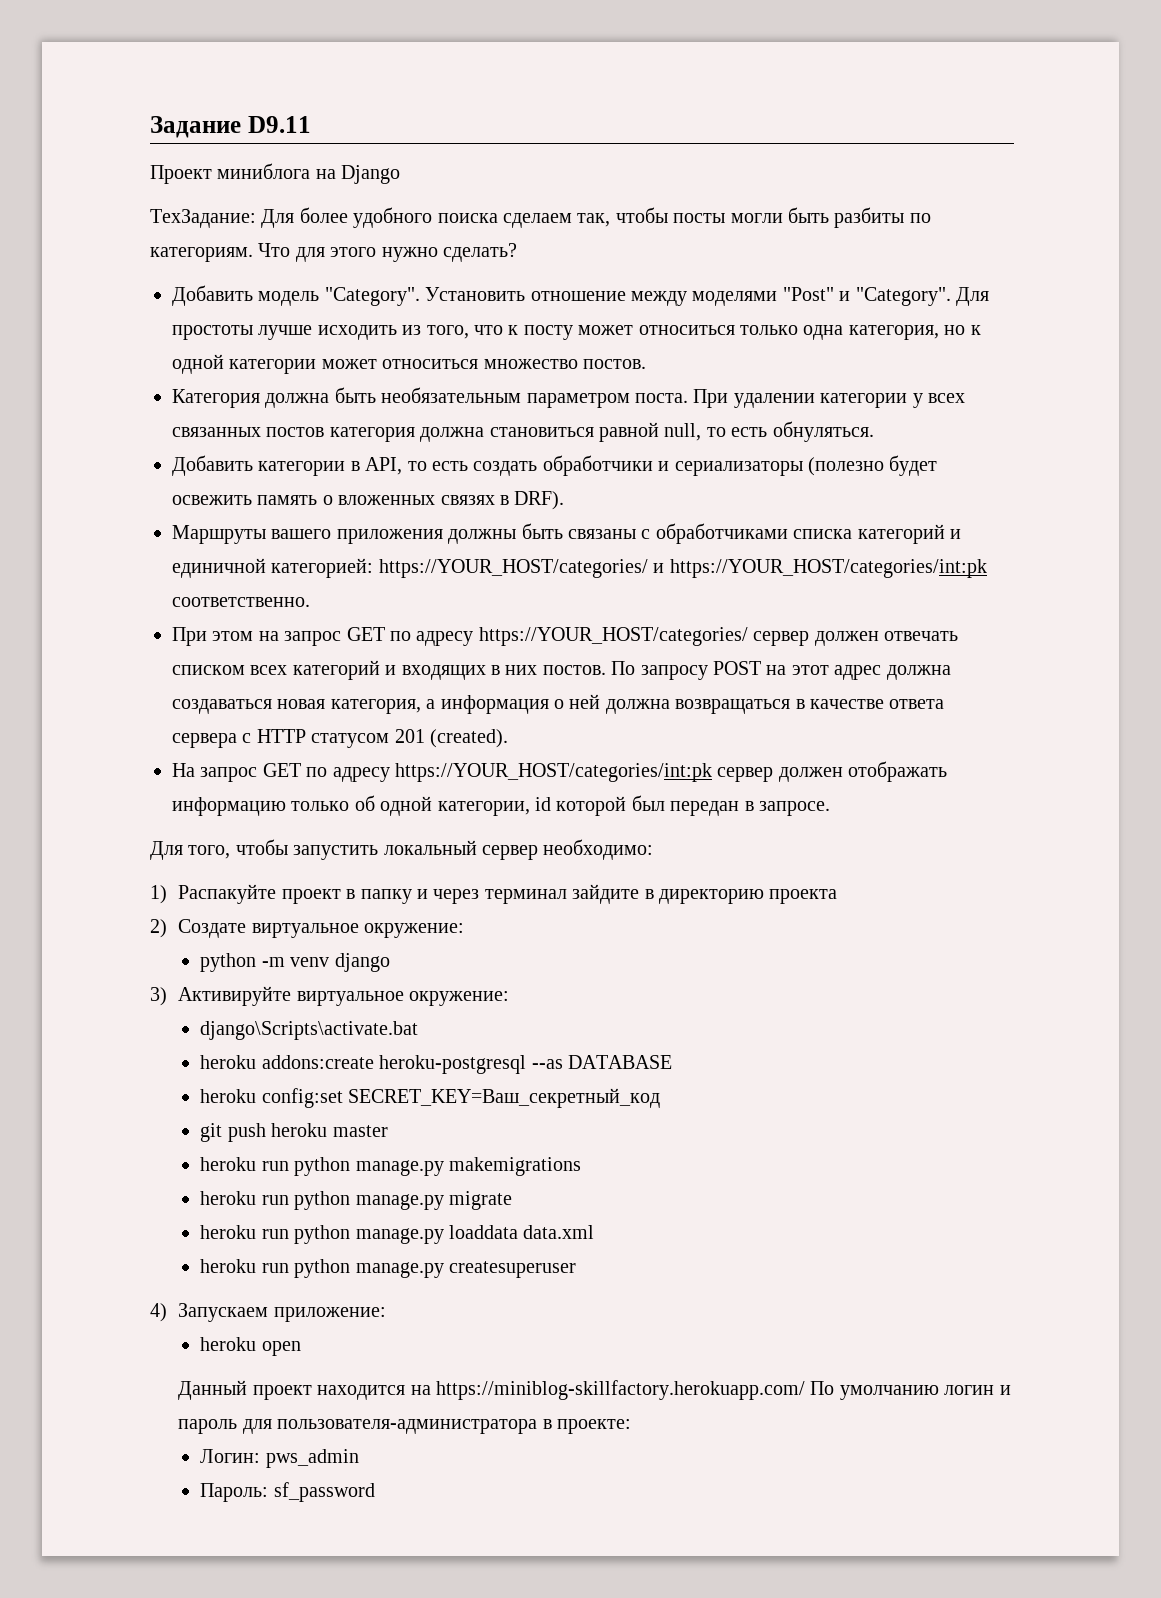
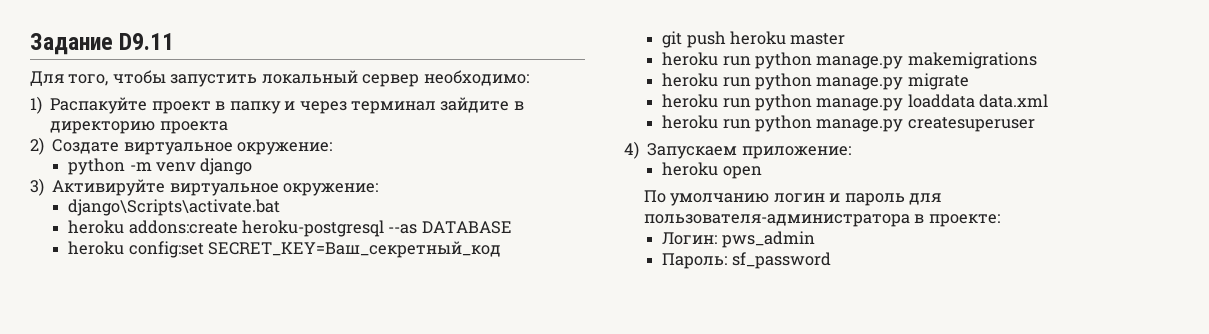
[150,163,401,184] [150,207,931,228] [150,243,517,262] [172,285,989,306] [172,325,981,340] [172,354,646,374] [172,387,965,408] [172,421,874,442] [172,455,938,476] [172,491,565,510] [172,523,961,544] [172,558,987,578] [172,597,310,607] [172,627,958,646] [172,660,951,680] [172,694,945,714] [172,729,508,748] [172,761,948,782] [172,795,830,816] // Проект миниблога на Django // ТехЗадание: Для более удобного поиска сделаем так, чтобы посты могли быть разбиты по категориям. Что для этого нужно сделать? // Добавить модель "Category". Установить отношение между моделями "Post" и "Category". Для простоты лучше исходить из того, что к посту может относиться только одна категория, но к одной категории может относиться множество постов. // Категория должна быть необязательным параметром поста. При удалении категории у всех связанных постов категория должна становиться равной null, то есть обнуляться. // Добавить категории в API, то есть создать обработчики и сериализаторы (полезно будет освежить память о вложенных связях в DRF). // Маршруты вашего приложения должны быть связаны с обработчиками списка категорий и единичной категорией: https://YOUR_HOST/categories/ и https://YOUR_HOST/categories/int:pk соответственно. // При этом на запрос GET по адресу https://YOUR_HOST/categories/ сервер должен отвечать списком всех категорий и входящих в них постов. По запросу POST на этот адрес должна создаваться новая категория, а информация о ней должна возвращаться в качестве ответа сервера с HTTP статусом 201 (created). // На запрос GET по адресу https://YOUR_HOST/categories/int:pk сервер должен отображать информацию только об одной категории, id которой был передан в запросе. -> (175, 41) none
[178,1380,805,1400] Данный проект находится на https://miniblog-skillfactory.herokuapp.com/ -> (762, 172) none

